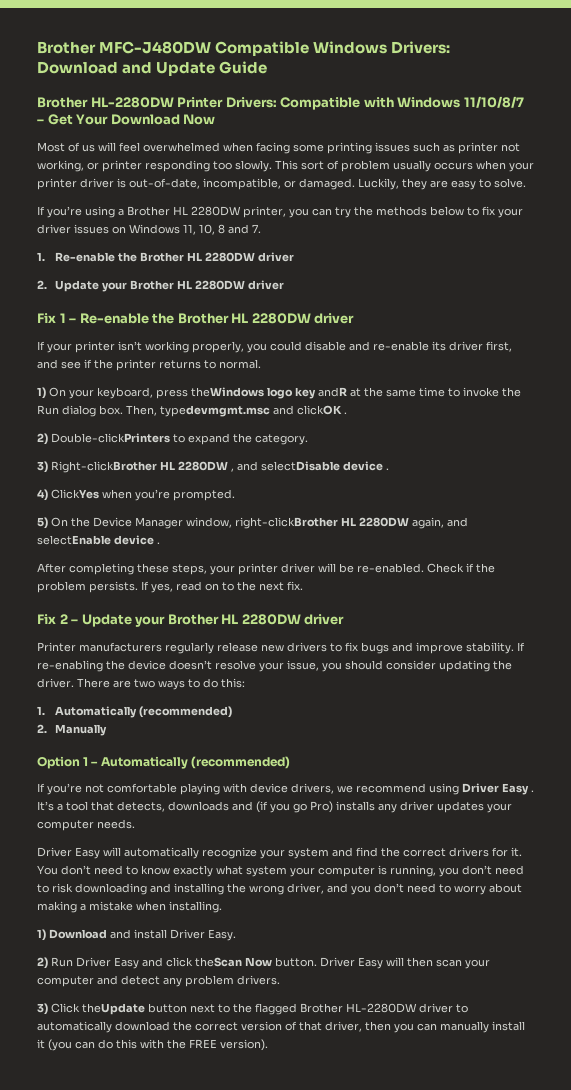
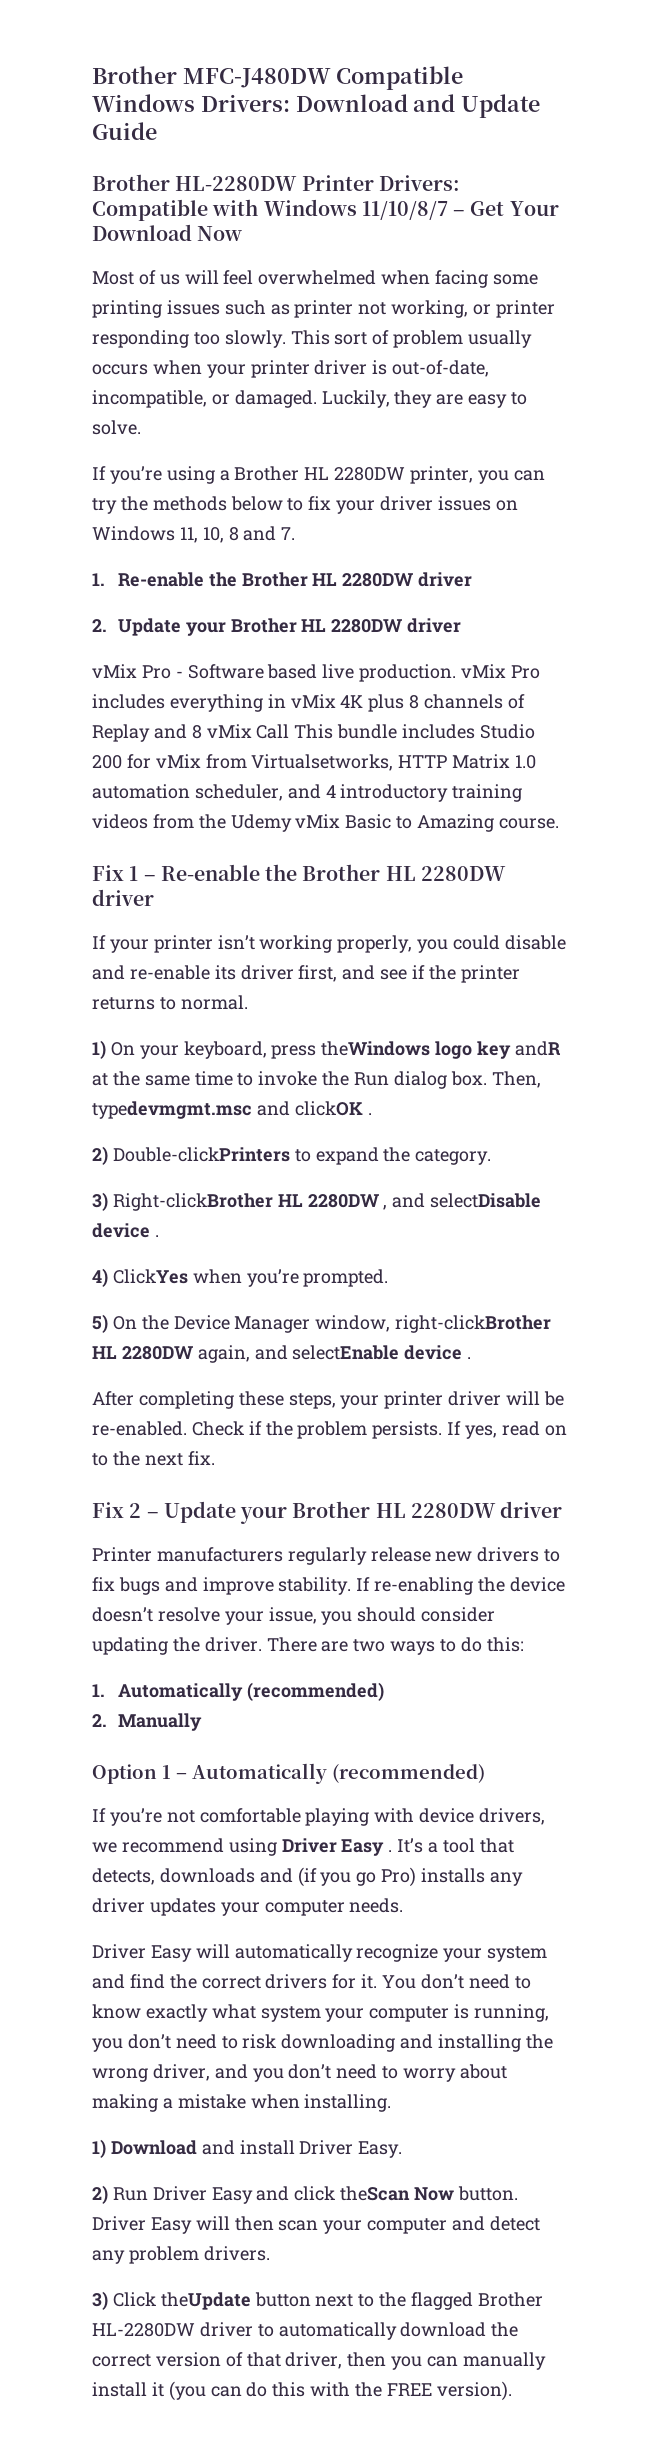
(284, 285) none -> [92,664,540,682] [92,694,525,712] [92,724,535,742] [92,754,537,771] [92,784,523,802] [92,814,559,832] // vMix Pro - Software based live production. vMix Pro includes everything in vMix 4K plus 8 channels of Replay and 8 vMix Call This bundle includes Studio 200 for vMix from Virtualsetworks, HTTP Matrix 1.0 automation scheduler, and 4 introductory training videos from the Udemy vMix Basic to Amazing course.

